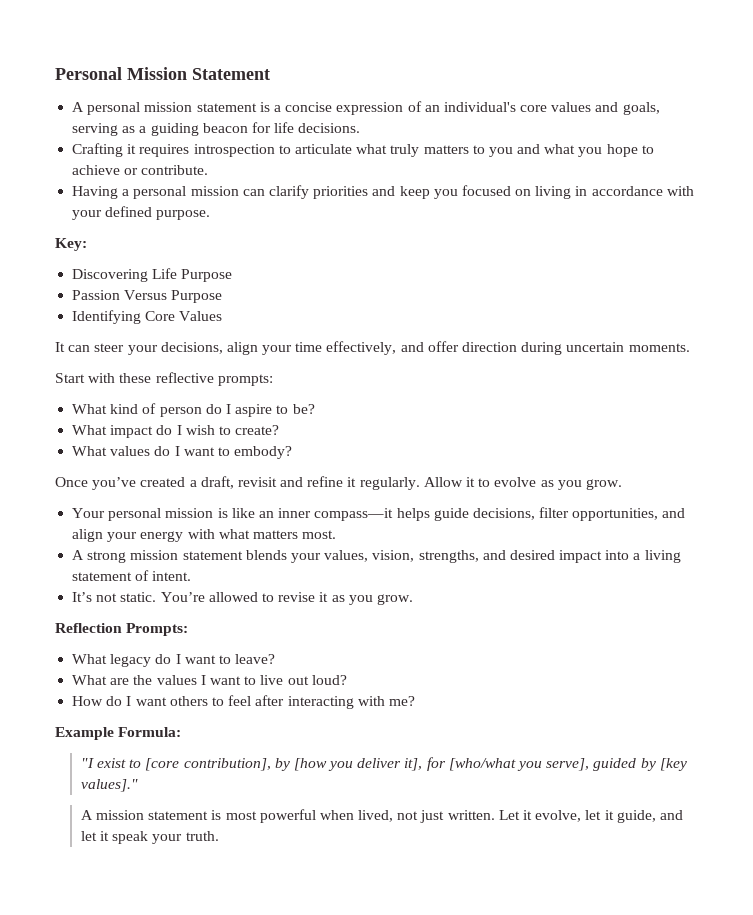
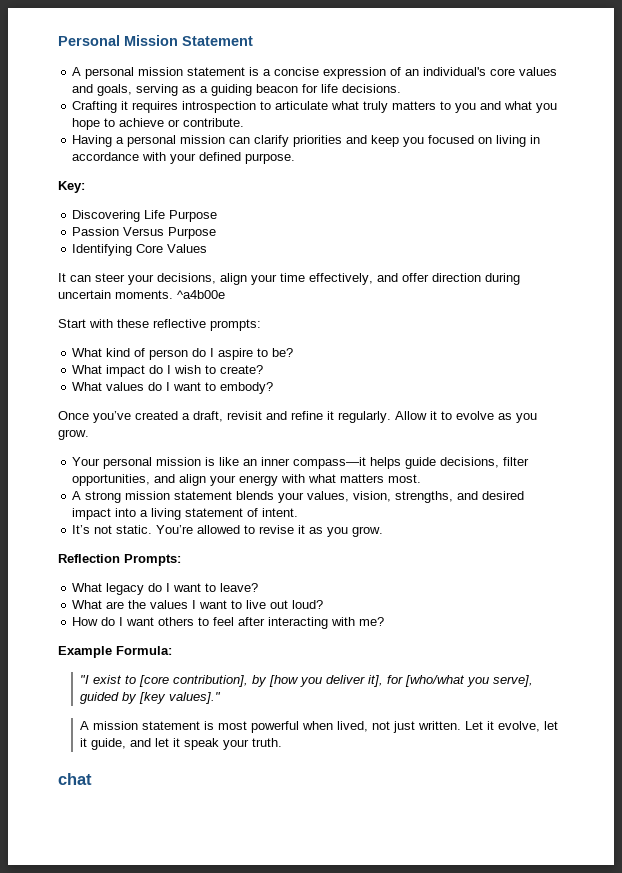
(690, 347) none -> [177,290,225,299] ^a4b00e
(219, 836) none -> [58,773,92,785] // chat

